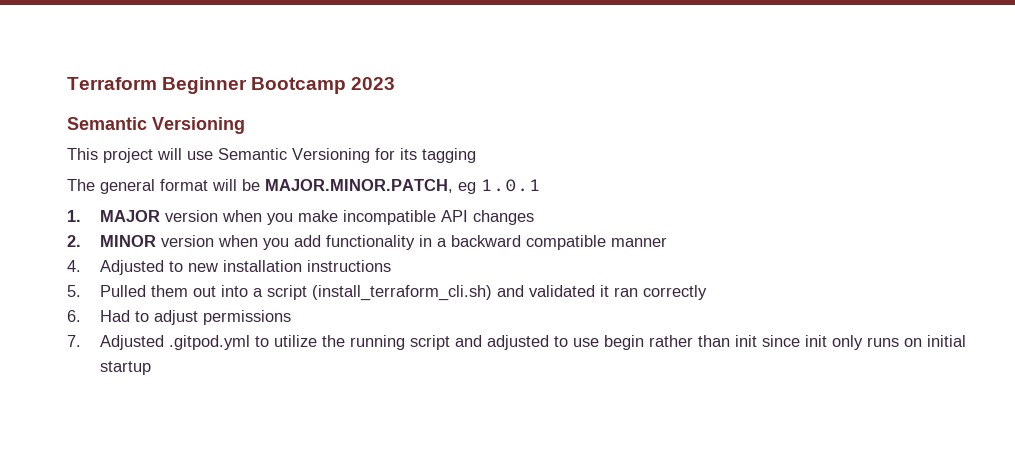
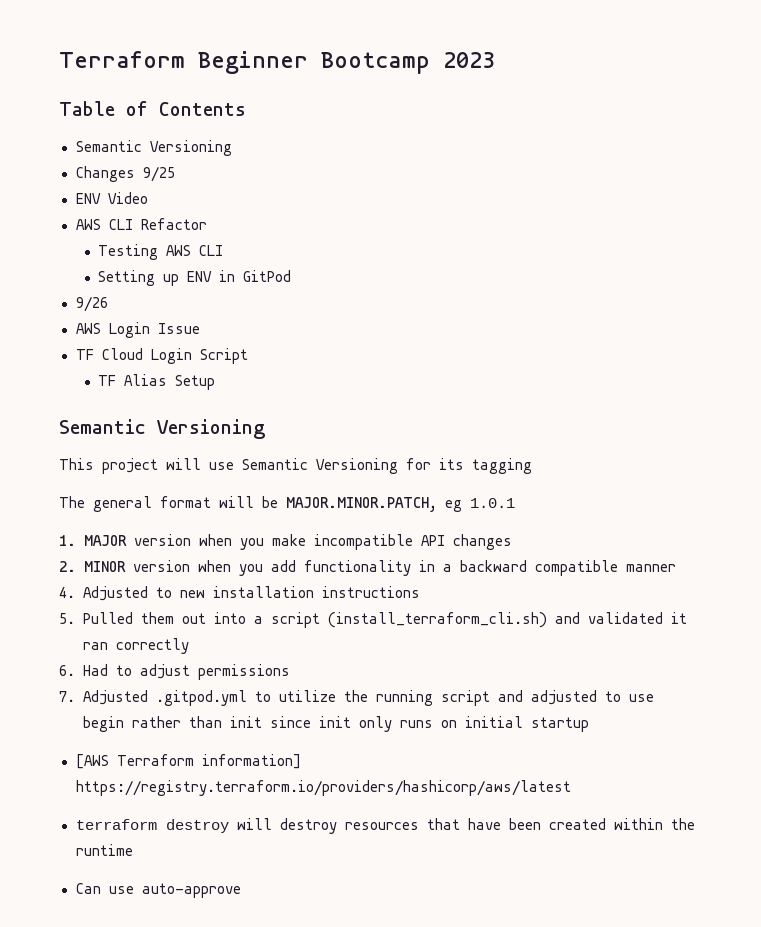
(396, 83) none -> [59,101,246,116] [75,140,232,156] [75,166,175,182] [75,192,148,204] [75,218,207,230] [98,244,224,260] [98,270,292,286] [75,296,108,312] [75,322,200,338] [75,348,248,364] [98,374,216,390] // Table of Contents // Semantic Versioning // Changes 9/25 // ENV Video // AWS CLI Refactor // Testing AWS CLI // Setting up ENV in GitPod // 9/26 // AWS Login Issue // TF Cloud Login Script // TF Alias Setup
(151, 368) none -> [75,754,301,769] [75,780,571,796] [75,818,695,834] [75,844,133,856] [75,883,241,898] // [AWS Terraform information] https://registry.terraform.io/providers/hashicorp/aws/latest // terraform destroy will destroy resources that have been created within the runtime // Can use auto-approve

